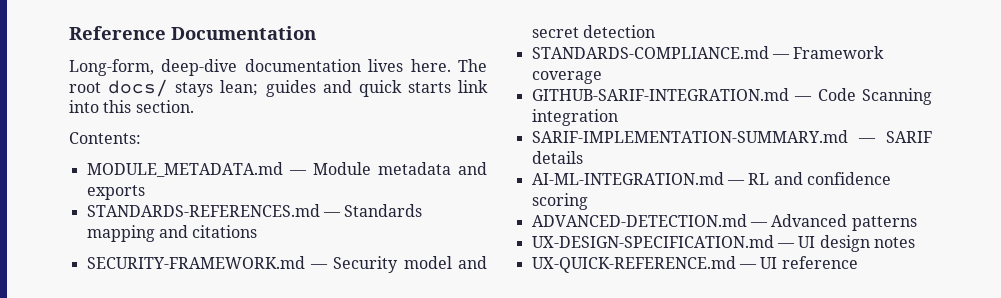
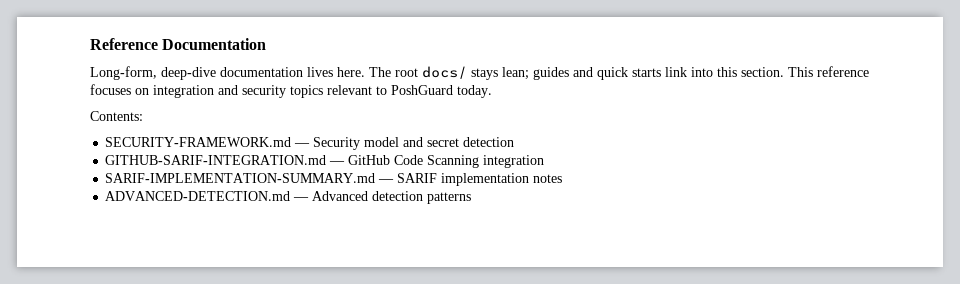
[69,132,141,144] [86,162,487,177] [86,185,145,200] [86,204,423,217] [86,225,258,242] // Contents: // MODULE_METADATA.md — Module metadata and exports // STANDARDS-REFERENCES.md — Standards mapping and citations -> [788,66,869,77] [90,84,492,98] [90,111,143,121] This reference focuses on integration and security topics relevant to PoshGuard today. // Contents:
[531,46,885,59] [531,71,602,84] // STANDARDS-COMPLIANCE.md — Framework coverage -> (515, 142) none
(813, 98) none -> [348,155,391,165] GitHub
[531,151,583,164] [531,172,891,185] [531,193,588,210] details // AI-ML-INTEGRATION.md — RL and confidence scoring -> [441,173,563,186] implementation notes
(848, 220) none -> [372,191,424,201] detection
[531,235,915,252] [531,256,858,273] // UX-DESIGN-SPECIFICATION.md — UI design notes // UX-QUICK-REFERENCE.md — UI reference -> (472, 198) none

